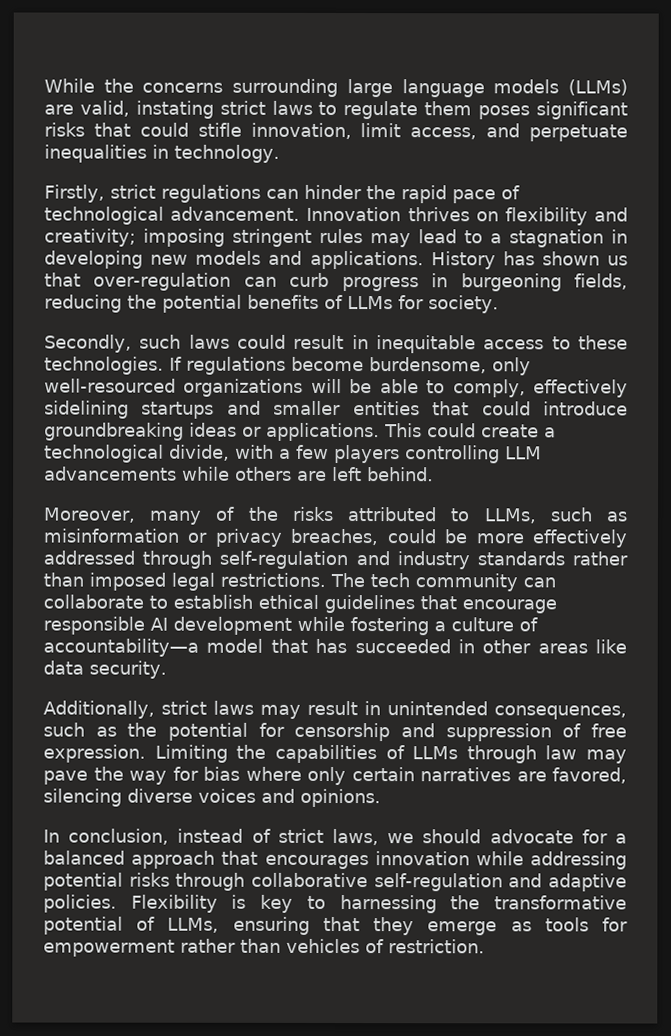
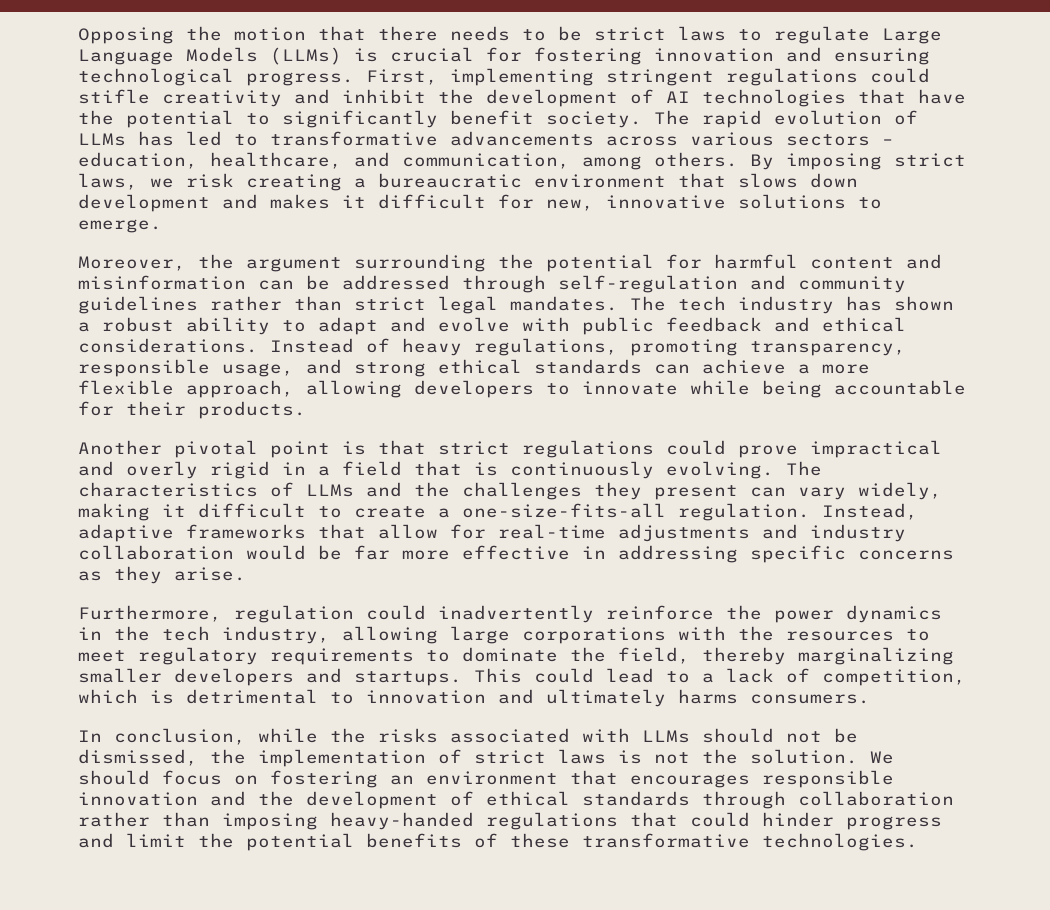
[44,78,628,98] [44,100,629,120] [44,122,628,142] [44,144,280,163] [44,184,520,204] [44,206,629,226] [44,228,628,248] [44,250,628,270] [44,272,628,292] [44,294,499,314] [44,334,628,354] [44,356,531,376] [44,378,629,398] [44,400,628,419] [44,422,556,442] [44,444,542,464] [44,466,434,482] [43,506,628,525] [43,528,627,548] [43,550,628,570] [43,572,556,592] [43,594,557,614] [43,616,538,636] [43,638,627,657] [43,660,167,679] [43,700,627,720] [43,722,627,742] [43,744,627,764] [43,766,627,786] [43,788,381,808] [43,828,627,846] [43,850,627,870] [43,872,627,892] [43,894,627,914] [43,916,628,936] [43,938,485,957] While the concerns surrounding large language models (LLMs) are valid, instating strict laws to regulate them poses significant risks that could stifle innovation, limit access, and perpetuate inequalities in technology. // Firstly, strict regulations can hinder the rapid pace of technological advancement. Innovation thrives on flexibility and creativity; imposing stringent rules may lead to a stagnation in developing new models and applications. History has shown us that over-regulation can curb progress in burgeoning fields, reducing the potential benefits of LLMs for society. // Secondly, such laws could result in inequitable access to these technologies. If regulations become burdensome, only well-resourced organizations will be able to comply, effectively sidelining startups and smaller entities that could introduce groundbreaking ideas or applications. This could create a technological divide, with a few players controlling LLM advancements while others are left behind. // Moreover, many of the risks attributed to LLMs, such as misinformation or privacy breaches, could be more effectively addressed through self-regulation and industry standards rather than imposed legal restrictions. The tech community can collaborate to establish ethical guidelines that encourage responsible AI development while fostering a culture of accountability—a model that has succeeded in other areas like data security. // Additionally, strict laws may result in unintended consequences, such as the potential for censorship and suppression of free expression. Limiting the capabilities of LLMs through law may pave the way for bias where only certain narratives are favored, silencing diverse voices and opinions. // In conclusion, instead of strict laws, we should advocate for a balanced approach that encourages innovation while addressing potential risks through collaborative self-regulation and adaptive policies. Flexibility is key to harnessing the transformative potential of LLMs, ensuring that they emerge as tools for empowerment rather than vehicles of restriction. -> [78,26,942,44] [78,47,930,65] [78,68,930,86] [78,89,966,107] [78,110,918,128] [78,131,894,146] [78,152,966,170] [78,173,858,191] [78,194,882,212] [78,219,162,233] [78,254,942,272] [78,275,906,293] [78,296,954,314] [78,317,906,335] [78,338,906,356] [78,359,870,377] [78,380,966,398] [78,401,306,419] [78,440,942,458] [78,461,822,479] [78,482,942,500] [78,503,918,521] [78,524,906,542] [78,545,954,563] [78,566,246,584] [78,605,942,623] [78,626,930,644] [78,647,954,665] [78,668,966,686] [78,689,870,707] [78,728,858,745] [78,749,894,767] [78,770,894,788] [78,791,954,809] [78,812,942,830] [78,833,918,851] Opposing the motion that there needs to be strict laws to regulate Large Language Models (LLMs) is crucial for fostering innovation and ensuring technological progress. First, implementing stringent regulations could stifle creativity and inhibit the development of AI technologies that have the potential to significantly benefit society. The rapid evolution of LLMs has led to transformative advancements across various sectors – education, healthcare, and communication, among others. By imposing strict laws, we risk creating a bureaucratic environment that slows down development and makes it difficult for new, innovative solutions to emerge. // Moreover, the argument surrounding the potential for harmful content and misinformation can be addressed through self-regulation and community guidelines rather than strict legal mandates. The tech industry has shown a robust ability to adapt and evolve with public feedback and ethical considerations. Instead of heavy regulations, promoting transparency, responsible usage, and strong ethical standards can achieve a more flexible approach, allowing developers to innovate while being accountable for their products. // Another pivotal point is that strict regulations could prove impractical and overly rigid in a field that is continuously evolving. The characteristics of LLMs and the challenges they present can vary widely, making it difficult to create a one-size-fits-all regulation. Instead, adaptive frameworks that allow for real-time adjustments and industry collaboration would be far more effective in addressing specific concerns as they arise. // Furthermore, regulation could inadvertently reinforce the power dynamics in the tech industry, allowing large corporations with the resources to meet regulatory requirements to dominate the field, thereby marginalizing smaller developers and startups. This could lead to a lack of competition, which is detrimental to innovation and ultimately harms consumers. // In conclusion, while the risks associated with LLMs should not be dismissed, the implementation of strict laws is not the solution. We should focus on fostering an environment that encourages responsible innovation and the development of ethical standards through collaboration rather than imposing heavy-handed regulations that could hinder progress and limit the potential benefits of these transformative technologies.

